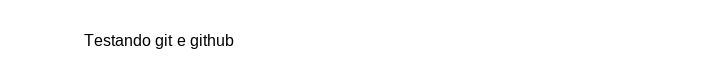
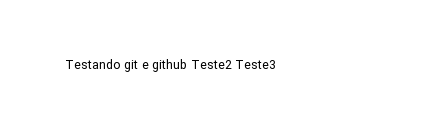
(234, 41) none -> [190,60,276,69] Teste2 Teste3

